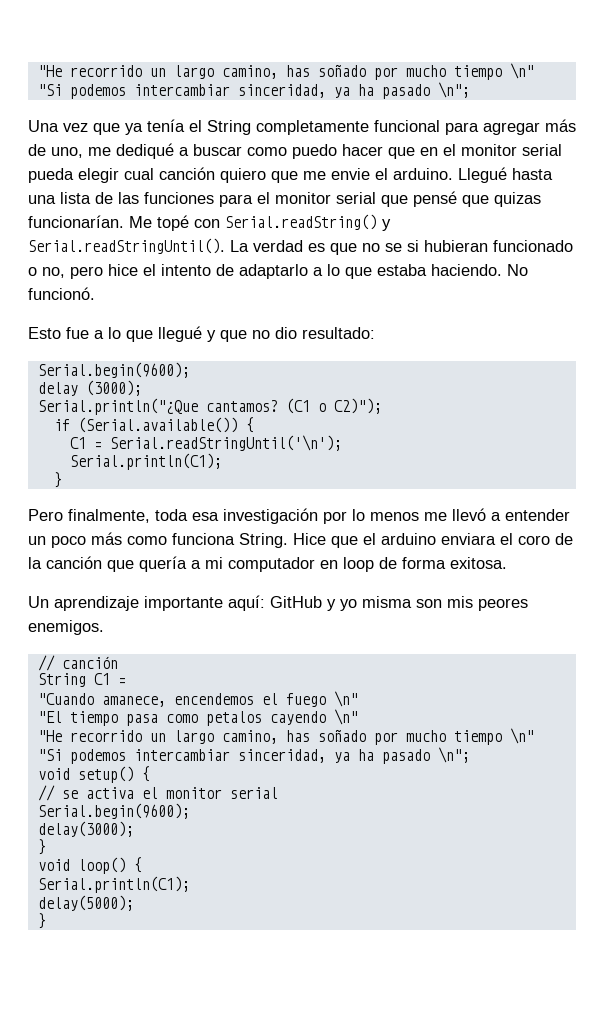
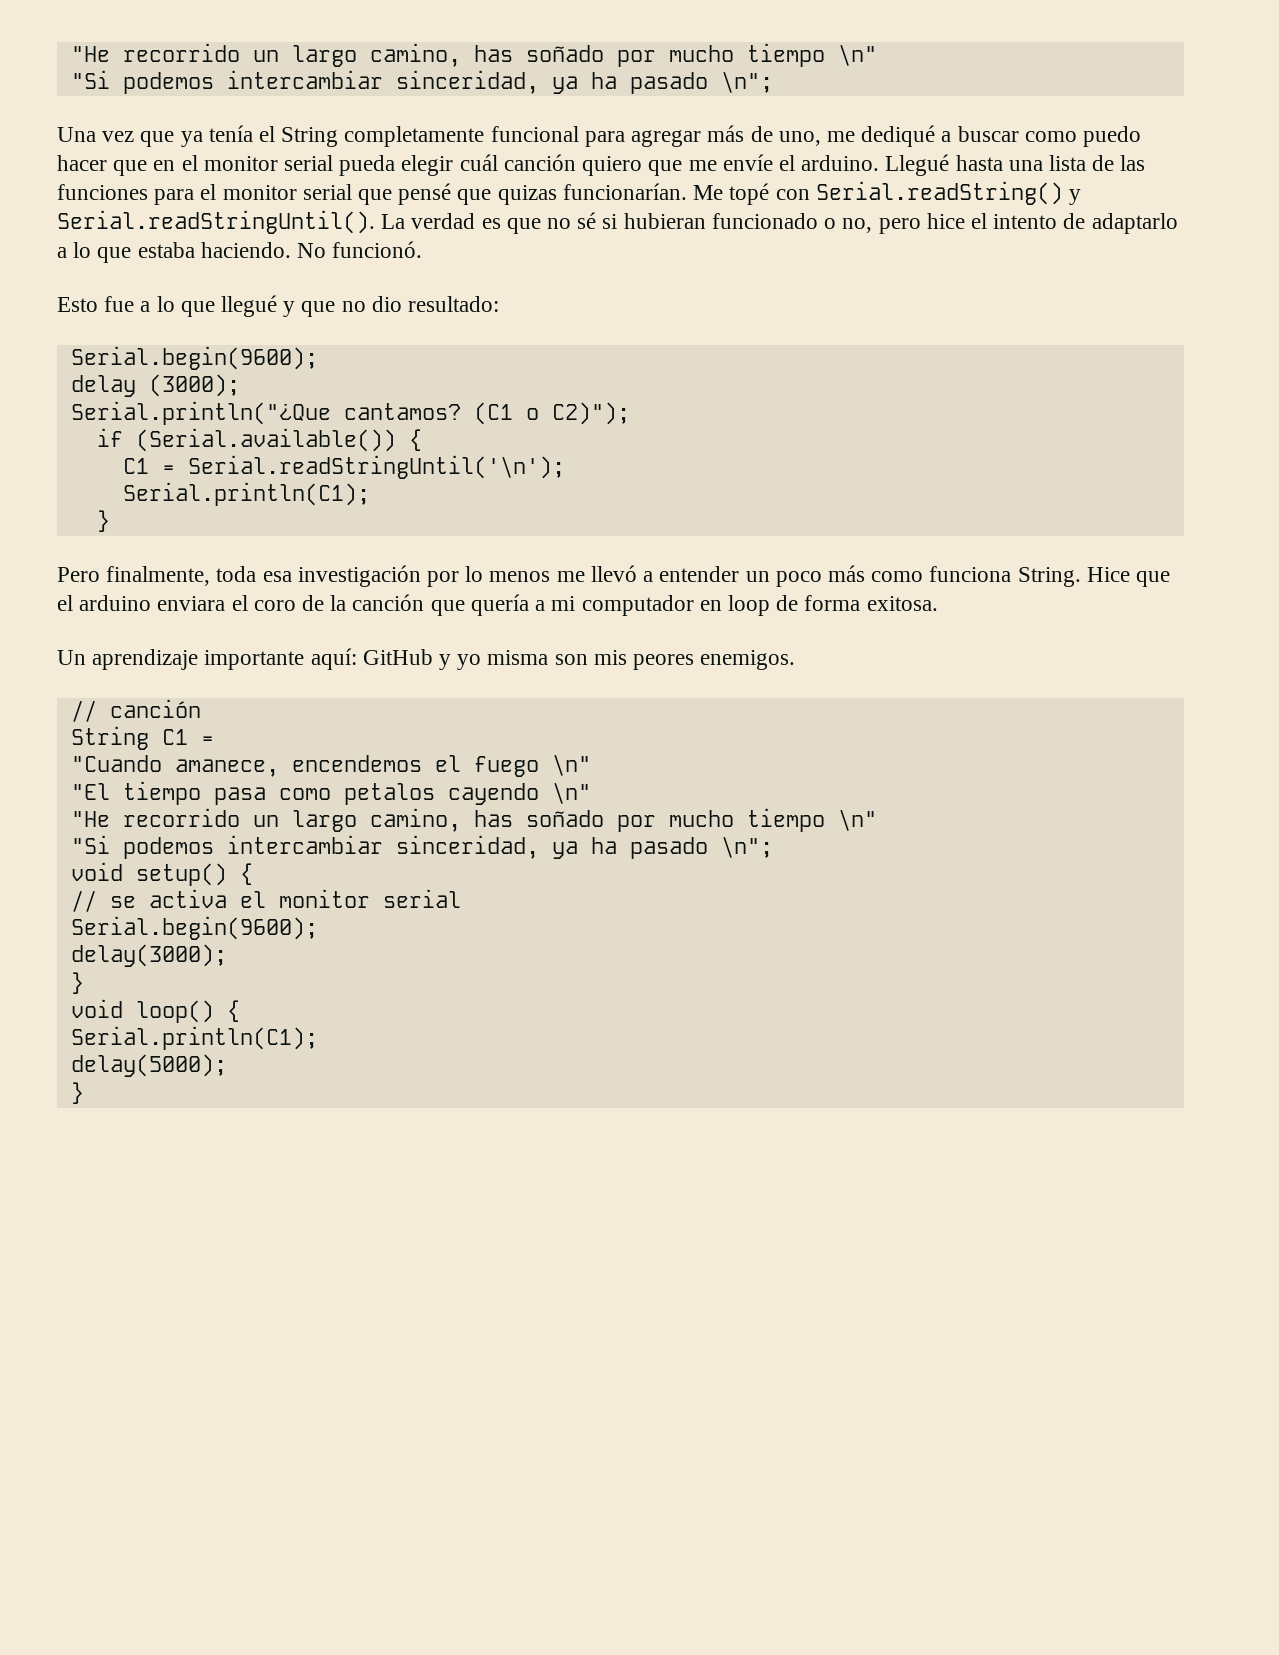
[124,168,154,180] cual -> [459,154,498,171] cuál
[331,168,370,180] envie -> [722,154,773,171] envíe
[385,243,402,252] se -> [577,212,597,229] sé

